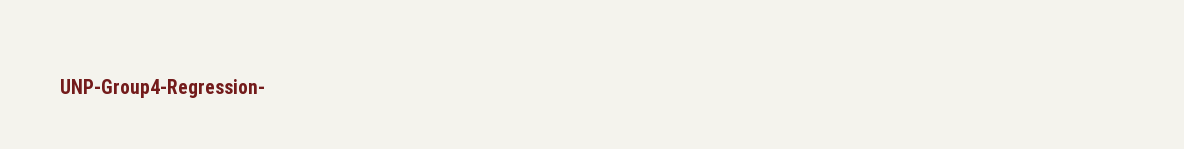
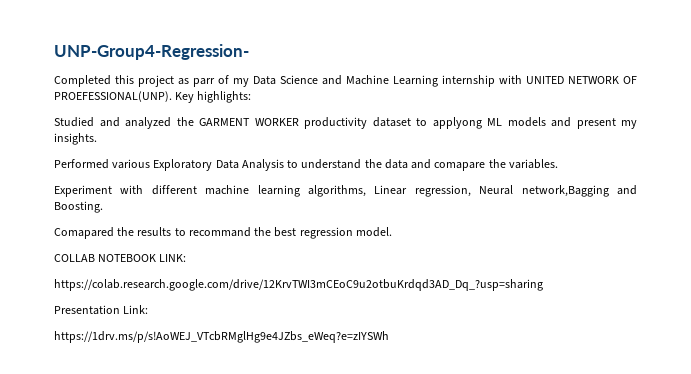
(265, 88) none -> [54,75,637,87] [54,91,252,103] [54,117,637,129] [54,133,97,145] [54,159,558,171] [54,185,637,197] [54,201,103,213] [54,227,392,239] [54,254,187,262] [54,279,543,291] [54,305,149,315] [54,331,389,343] // Completed this project as parr of my Data Science and Machine Learning internship with UNITED NETWORK OF PROEFESSIONAL(UNP). Key highlights: // Studied and analyzed the GARMENT WORKER productivity dataset to applyong ML models and present my insights. // Performed various Exploratory Data Analysis to understand the data and comapare the variables. // Experiment with different machine learning algorithms, Linear regression, Neural network,Bagging and Boosting. // Comapared the results to recommand the best regression model. // COLLAB NOTEBOOK LINK: // https://colab.research.google.com/drive/12KrvTWI3mCEoC9u2otbuKrdqd3AD_Dq_?usp=sharing // Presentation Link: // https://1drv.ms/p/s!AoWEJ_VTcbRMglHg9e4JZbs_eWeq?e=zIYSWh

